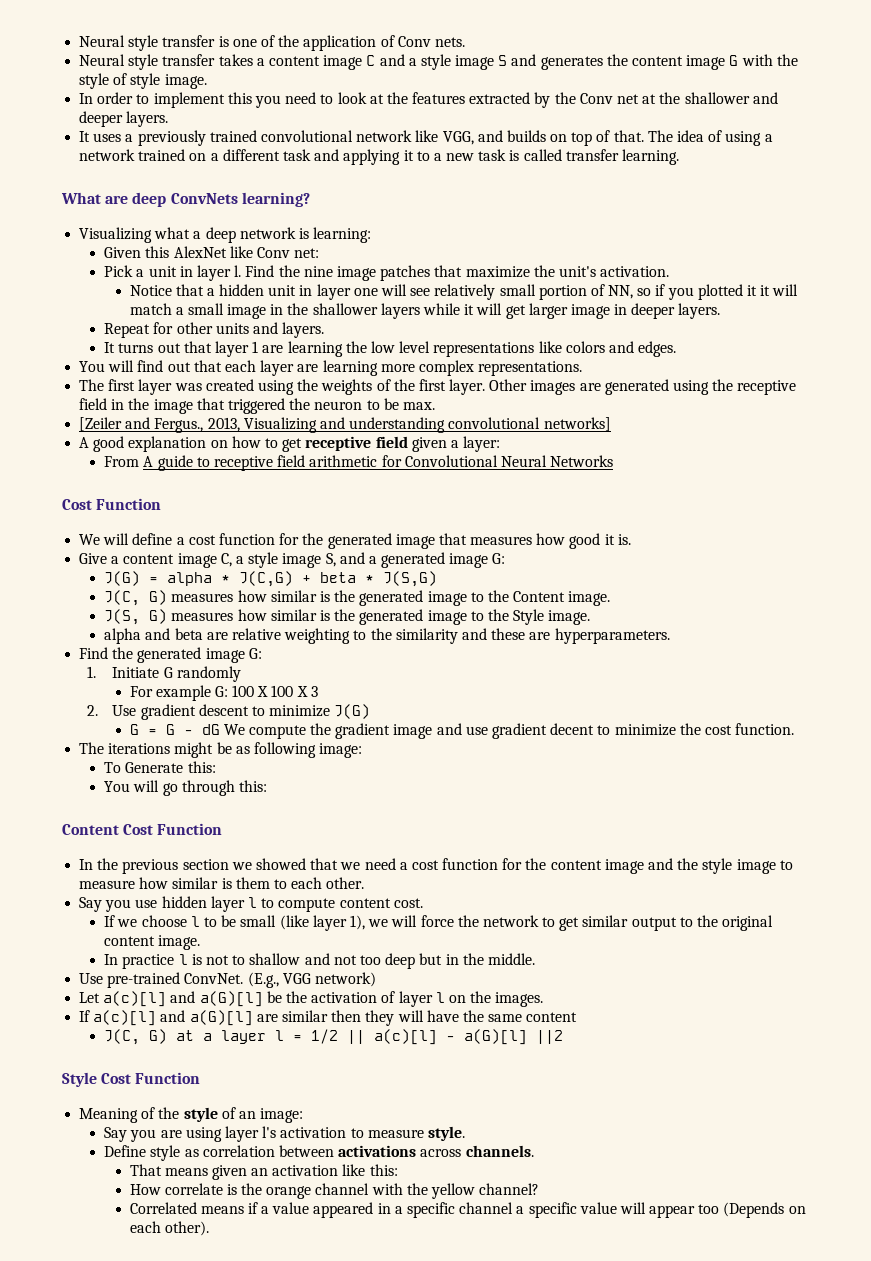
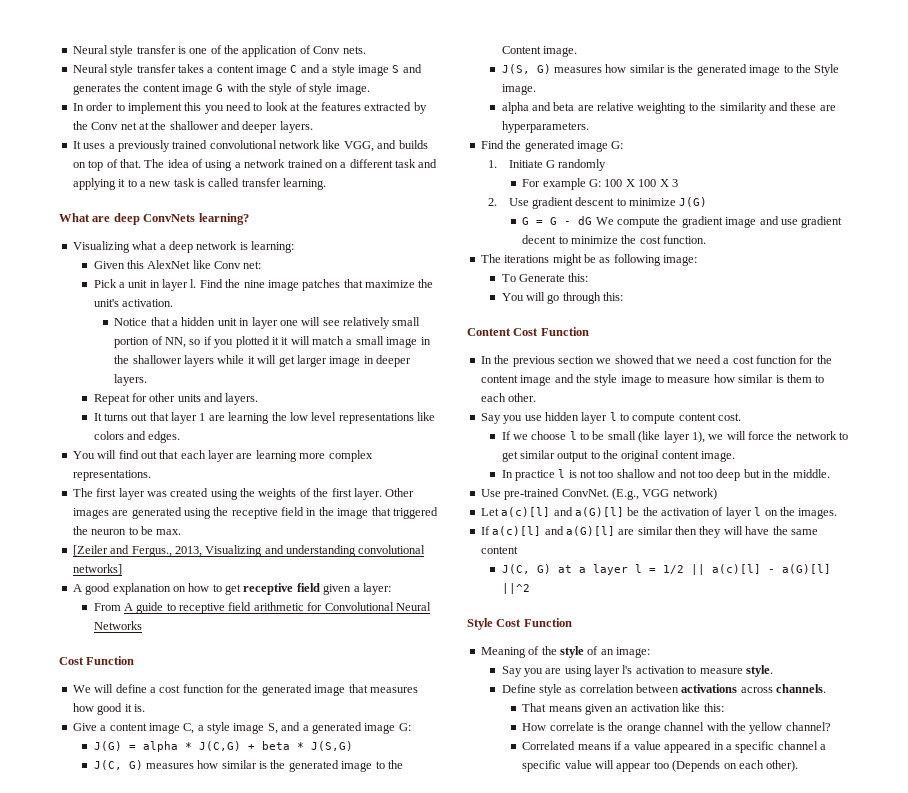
[232,955,246,965] to -> [598,470,614,478] too
[536,1030,564,1044] ||2 -> [501,583,530,594] ||^2

